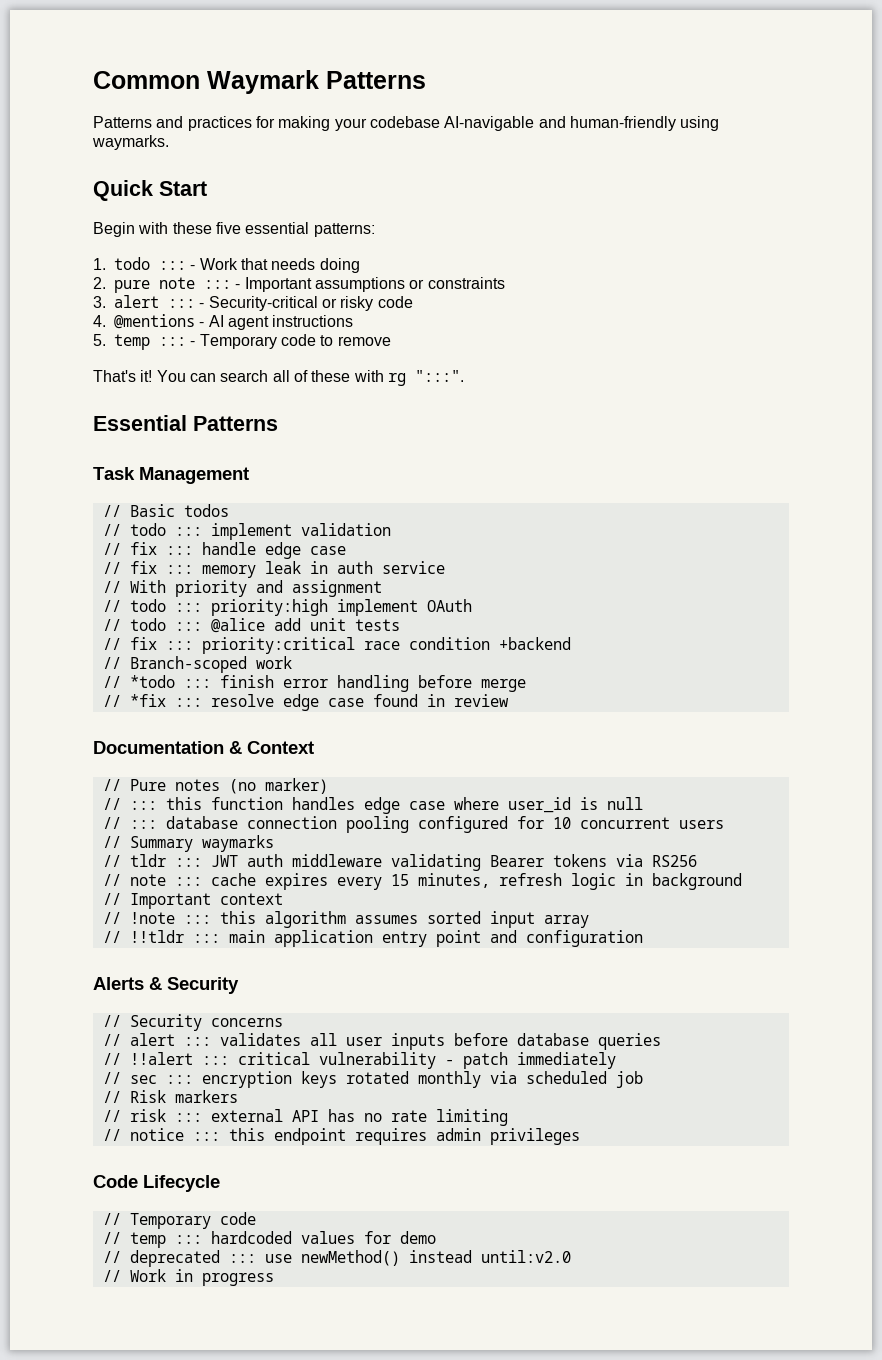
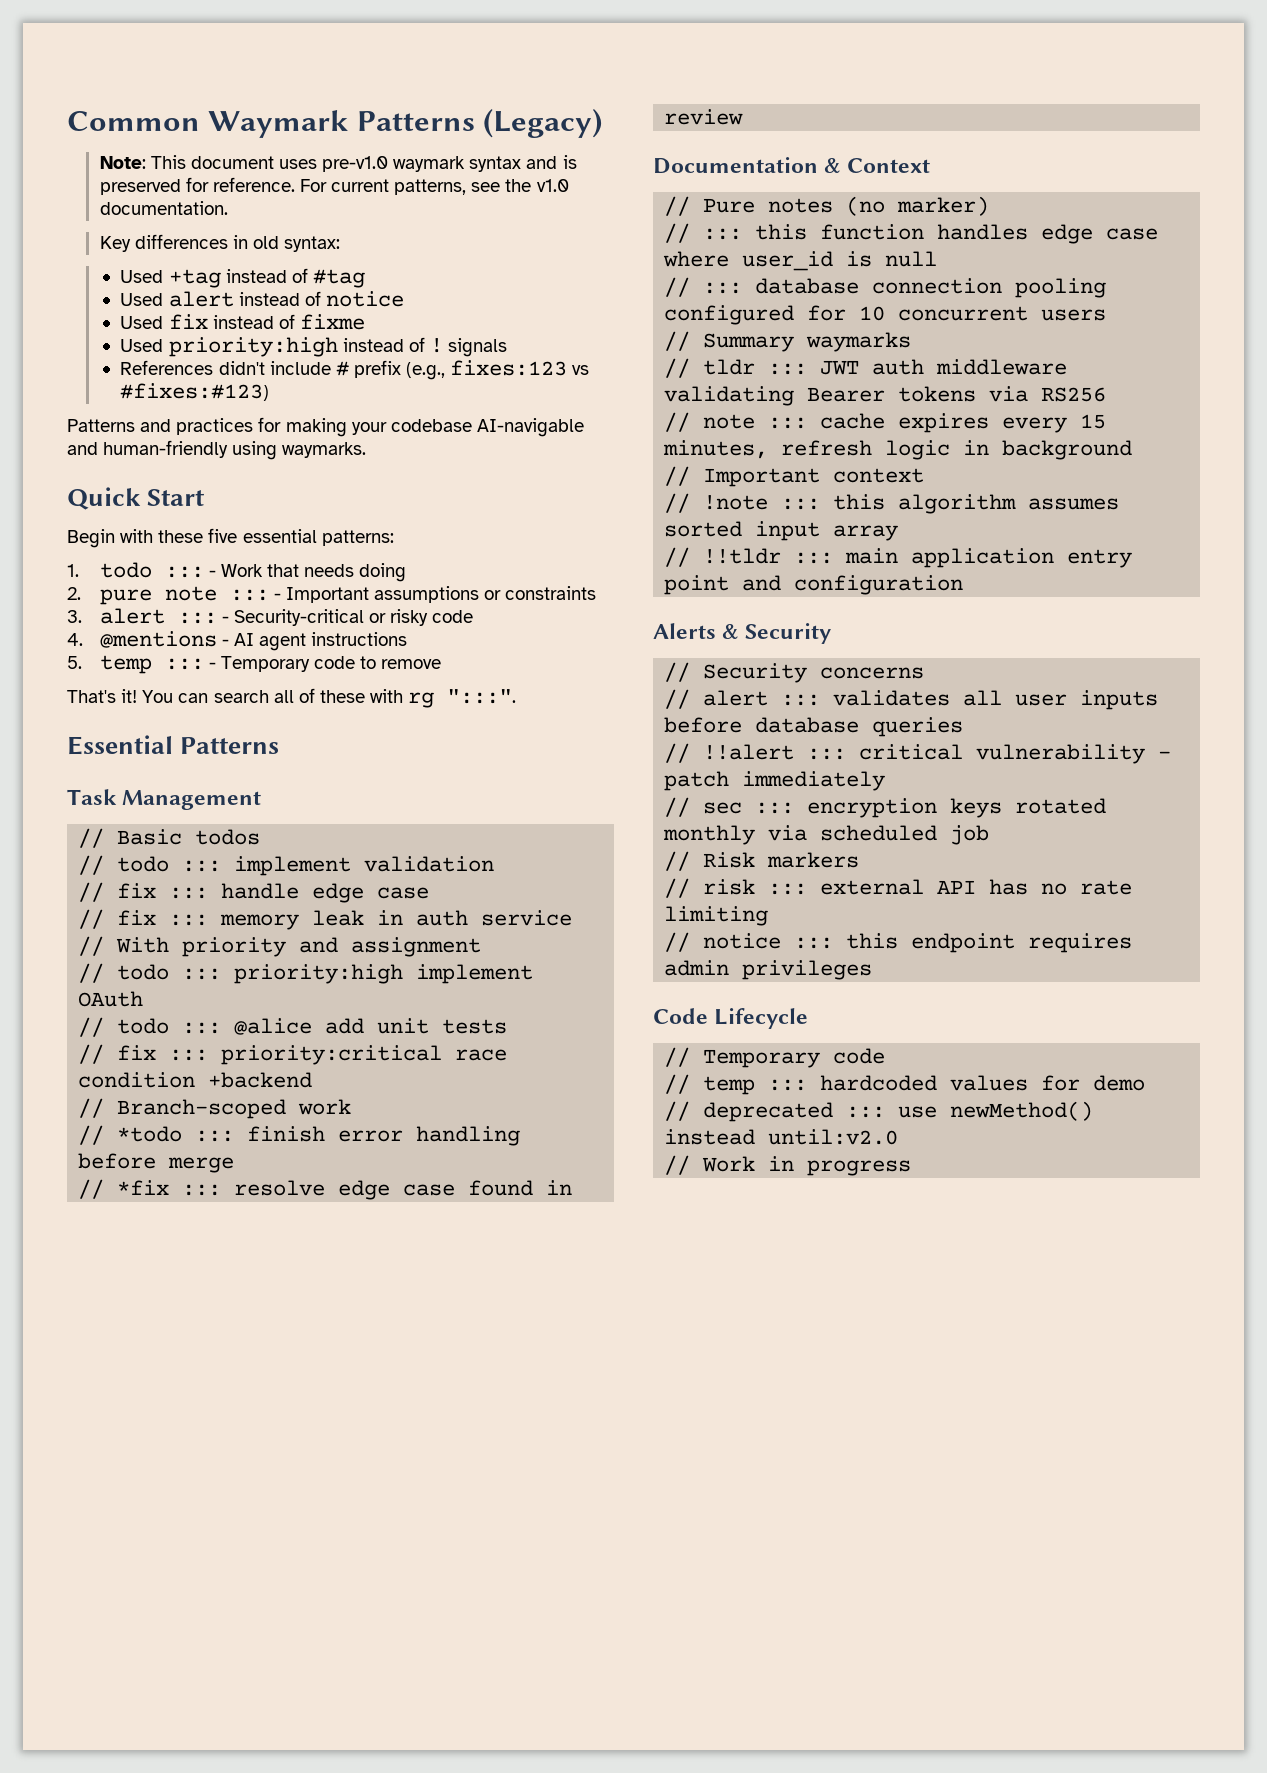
(426, 80) none -> [483,109,603,138] [99,155,577,172] [99,177,569,195] [99,201,228,215] [99,234,341,252] [120,268,365,288] [120,291,404,307] [120,314,365,330] [120,337,508,357] [120,360,590,380] [120,383,270,401] (Legacy) // Note: This document uses pre-v1.0 waymark syntax and is preserved for reference. For current patterns, see the v1.0 documentation. // Key differences in old syntax: // Used +tag instead of #tag // Used alert instead of notice // Used fix instead of fixme // Used priority:high instead of ! signals // References didn't include # prefix (e.g., fixes:123 vs #fixes:#123)

